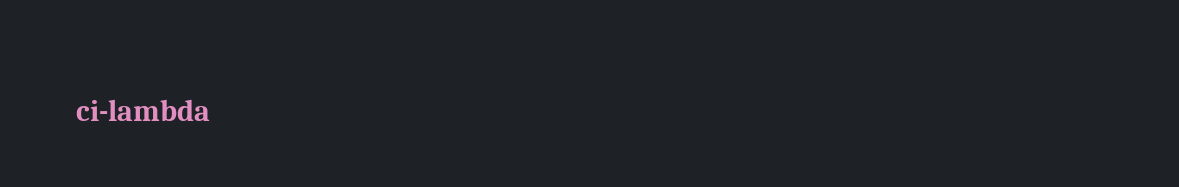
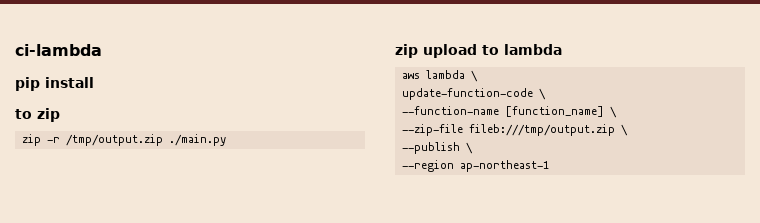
(210, 110) none -> [15,77,94,91] [15,108,60,122] [21,134,226,146] [395,44,562,58] [401,70,478,82] [401,88,546,100] [401,106,617,118] [401,124,628,136] [401,142,473,154] [401,160,549,172] // pip install // to zip // zip -r /tmp/output.zip ./main.py // zip upload to lambda // aws lambda \ // update-function-code \ // --function-name [function_name] \ // --zip-file fileb:///tmp/output.zip \ // --publish \ // --region ap-northeast-1

